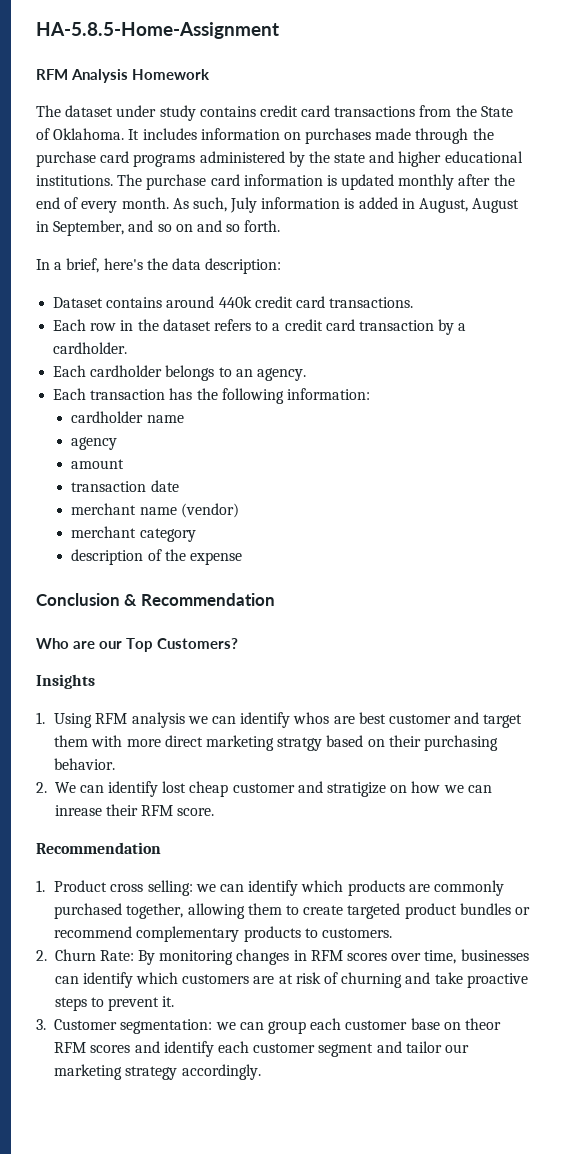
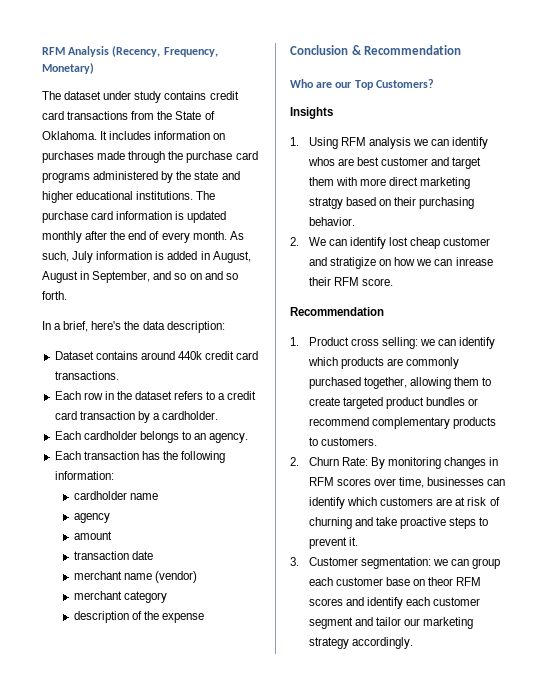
[36,22,279,39] HA-5.8.5-Home-Assignment // -> (42, 51) none
[132,69,210,80] Homework -> [112,46,218,57] [42,63,94,74] (Recency, Frequency, Monetary)

